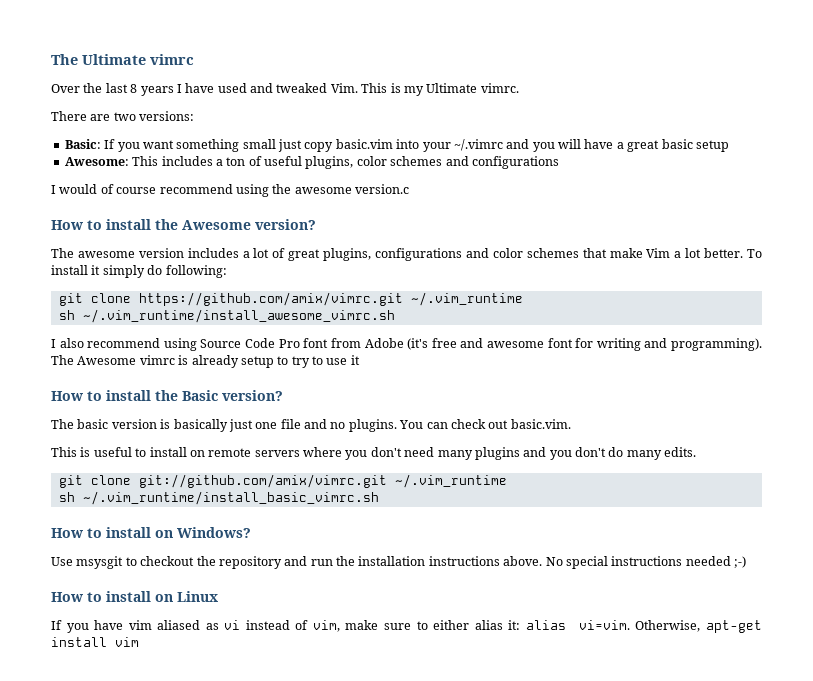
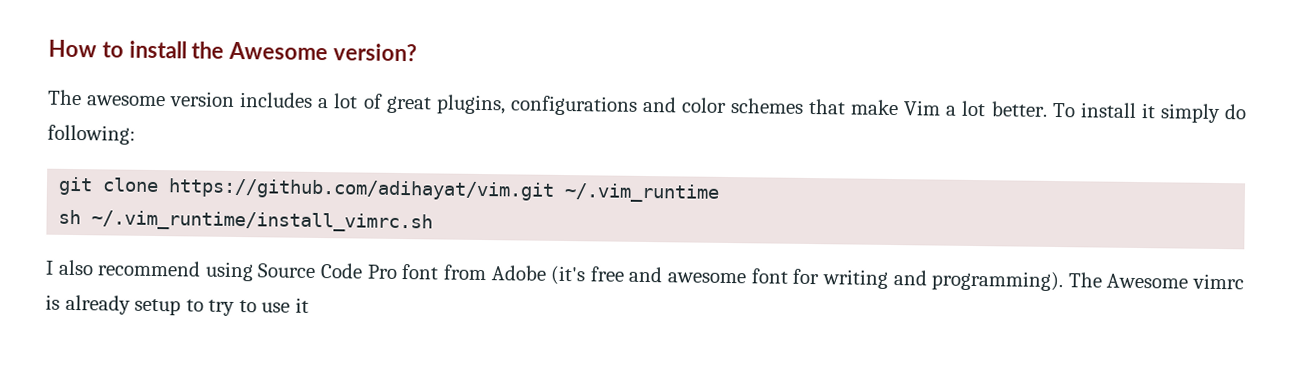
[51,54,194,65] [51,83,519,96] [51,111,195,121] [64,139,729,152] [64,156,559,169] [51,184,409,197] The Ultimate vimrc // Over the last 8 years I have used and tweaked Vim. This is my Ultimate vimrc. // There are two versions: // Basic: If you want something small just copy basic.vim into your ~/.vimrc and you will have a great basic setup // Awesome: This includes a ton of useful plugins, color schemes and configurations // I would of course recommend using the awesome version.c // -> (48, 48) none
[138,292,523,306] [58,309,395,323] https://github.com/amix/vimrc.git ~/.vim_runtime // sh ~/.vim_runtime/install_awesome_vimrc.sh -> [168,178,721,203] [58,209,434,233] https://github.com/adihayat/vim.git ~/.vim_runtime // sh ~/.vim_runtime/install_vimrc.sh
[51,390,283,401] [51,419,571,432] [51,447,697,460] [58,474,507,488] [58,491,379,505] [51,527,251,538] [51,556,746,569] [51,591,218,602] [51,620,763,633] [51,637,139,647] // How to install the Basic version? // The basic version is basically just one file and no plugins. You can check out basic.vim. // This is useful to install on remote servers where you don't need many plugins and you don't do many edits. // git clone git://github.com/amix/vimrc.git ~/.vim_runtime // sh ~/.vim_runtime/install_basic_vimrc.sh // How to install on Windows? // Use msysgit to checkout the repository and run the installation instructions above. No special instructions needed ;-) // How to install on Linux // If you have vim aliased as vi instead of vim, make sure to either alias it: alias vi=vim. Otherwise, apt-get install vim -> (309, 305) none

